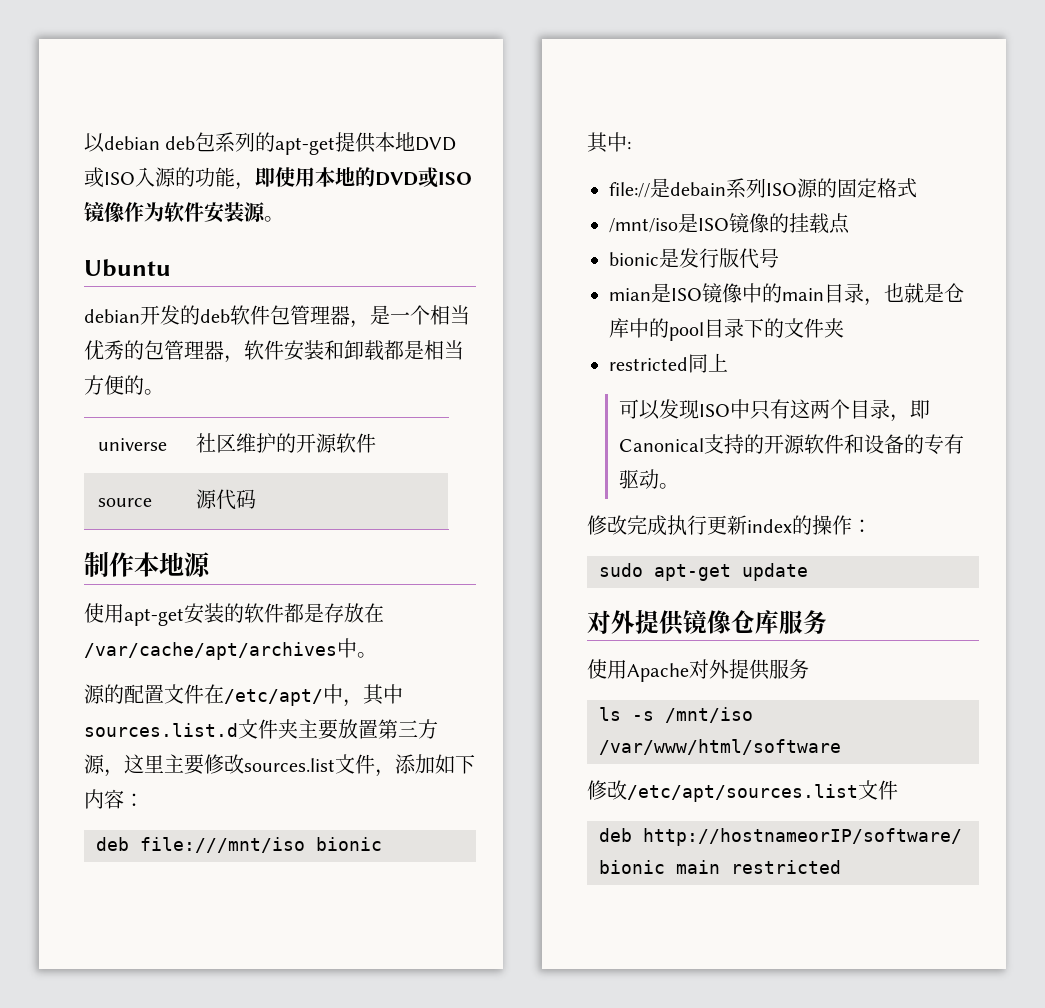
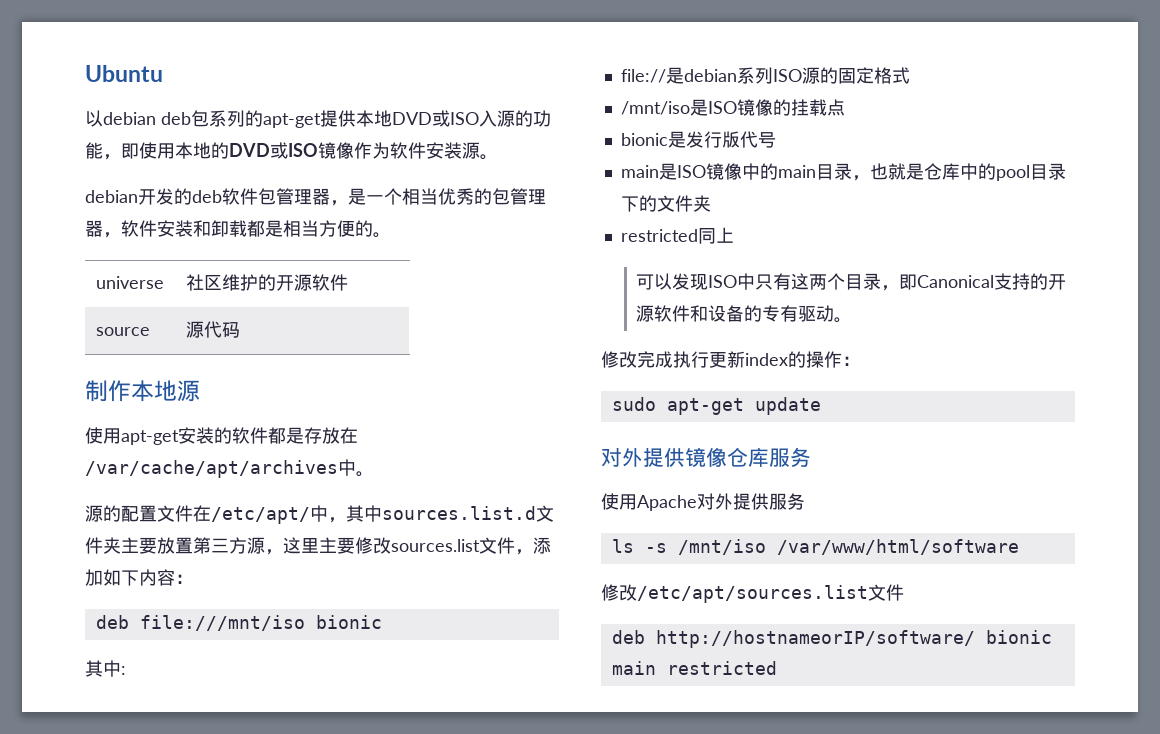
(84, 143) none -> [85,65,163,82] Ubuntu //
[84,259,171,277] // Ubuntu -> (498, 157) none
[670,182,726,196] debain -> [683,69,737,82] debian
[609,288,651,301] mian -> [620,165,659,178] main

